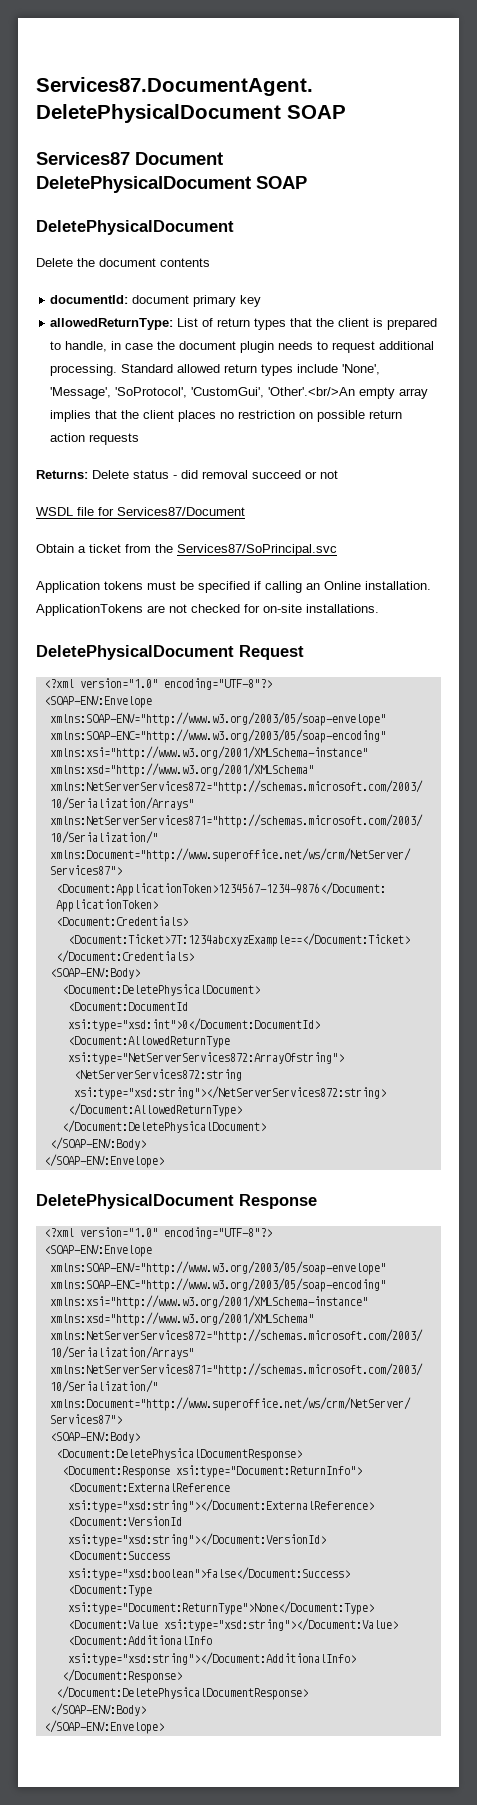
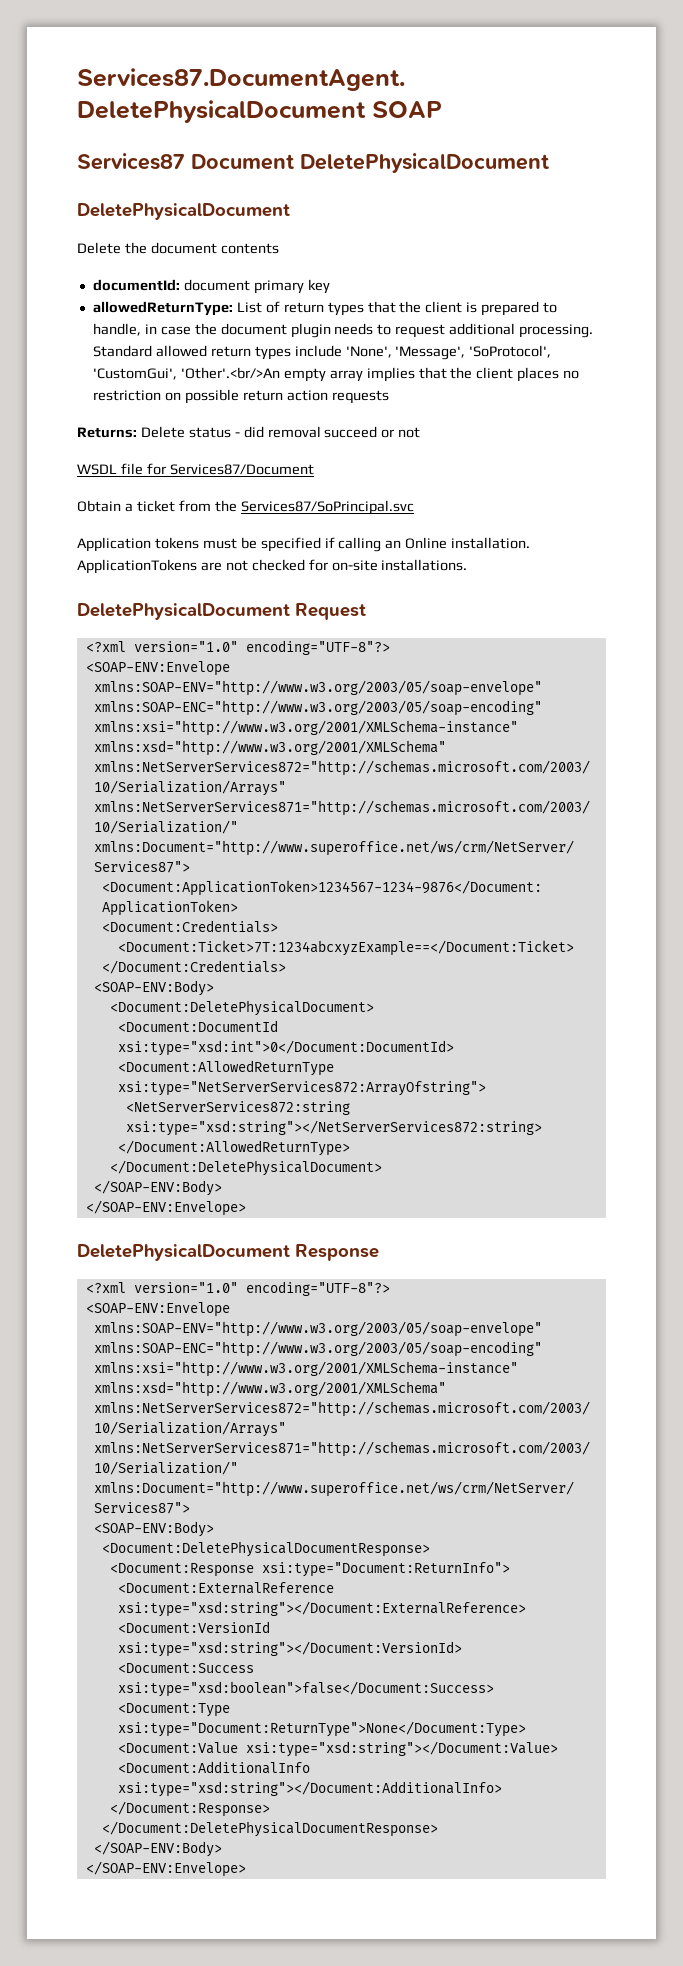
[256,176,307,189] SOAP -> (549, 163) none

